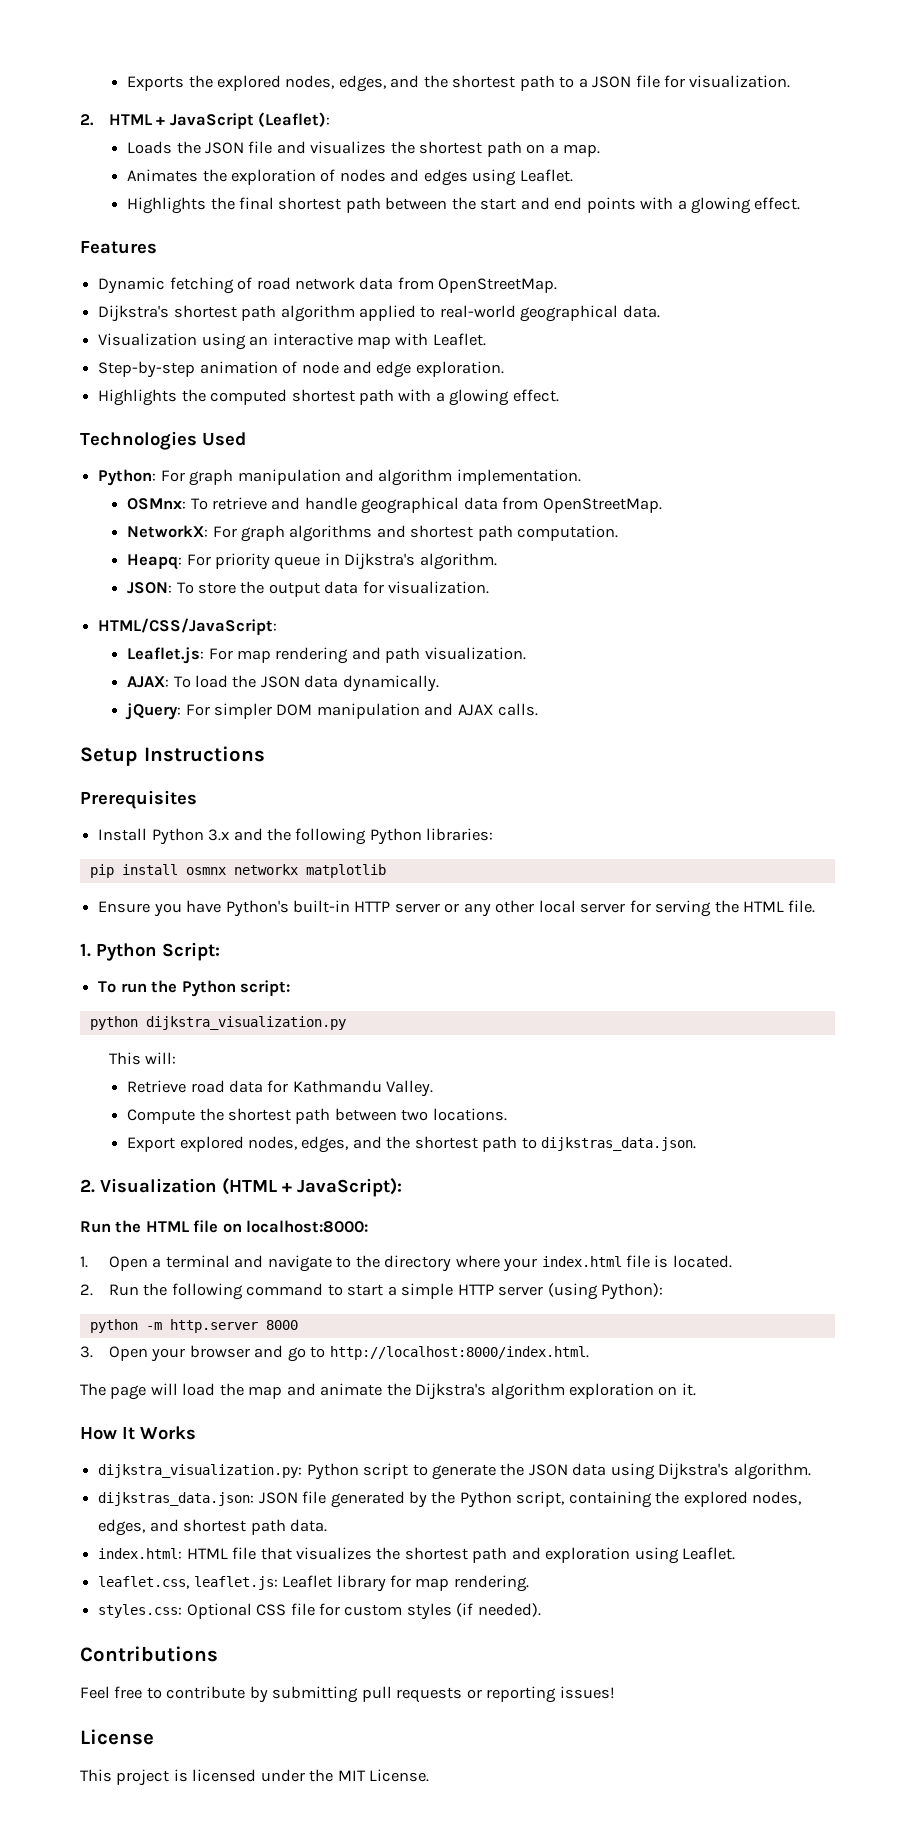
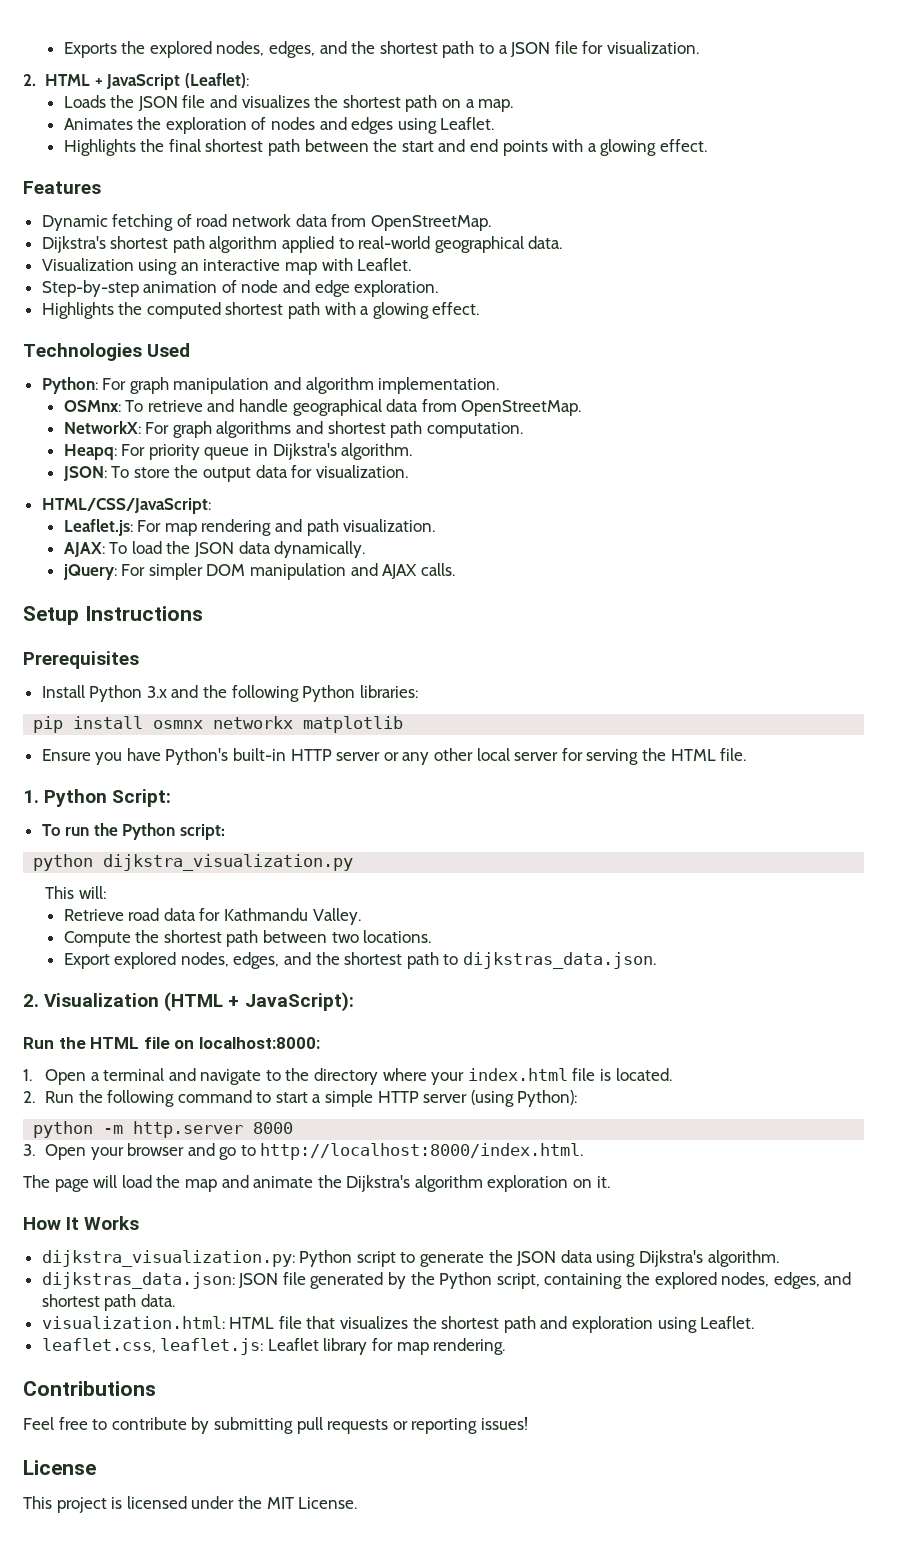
[98,1548,183,1559] index.html: -> [41,1316,225,1329] visualization.html:
[98,1603,541,1620] // styles.css: Optional CSS file for custom styles (if needed). -> (506, 1346) none

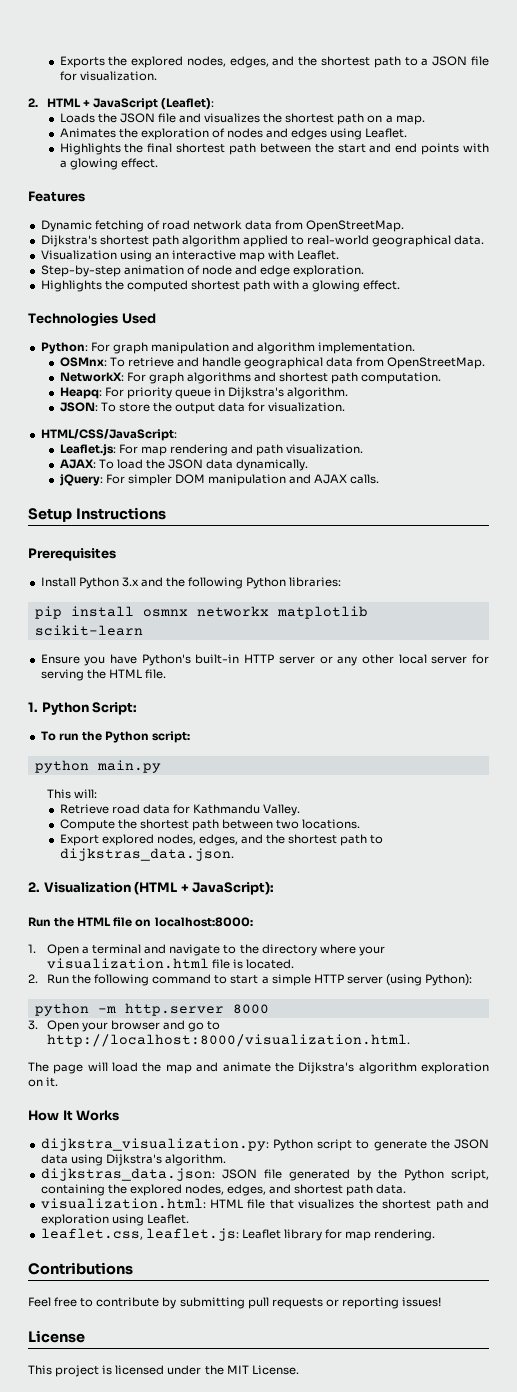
(404, 724) none -> [34,625,143,636] scikit-learn
[103,854,354,871] dijkstra_visualization.py -> [96,760,161,773] main.py
[467,1068,568,1081] index.html -> [46,958,209,969] visualization.html
[260,1143,584,1160] http://localhost:8000/index.html. -> [46,1034,410,1047] http://localhost:8000/visualization.html.

